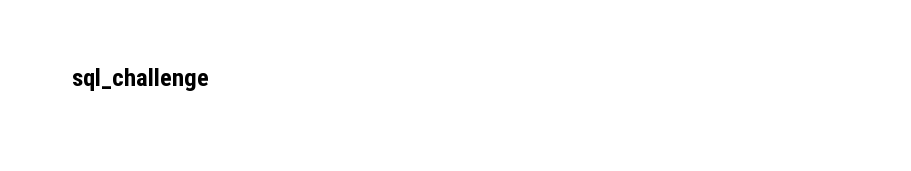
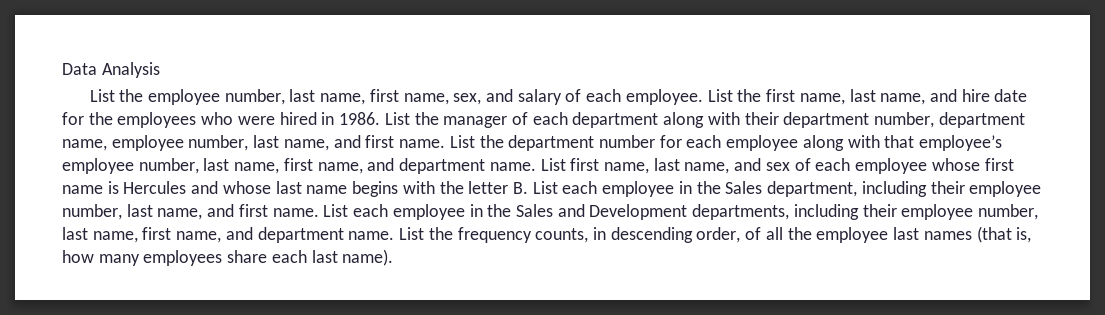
[72,68,209,91] sql_challenge -> [62,62,160,78] [89,89,1028,105] [62,112,1025,128] [62,135,1003,151] [62,158,1014,174] [62,181,1042,197] [62,204,1039,220] [62,226,1032,243] [62,249,394,266] Data Analysis // List the employee number, last name, first name, sex, and salary of each employee. List the first name, last name, and hire date for the employees who were hired in 1986. List the manager of each department along with their department number, department name, employee number, last name, and first name. List the department number for each employee along with that employee’s employee number, last name, first name, and department name. List first name, last name, and sex of each employee whose first name is Hercules and whose last name begins with the letter B. List each employee in the Sales department, including their employee number, last name, and first name. List each employee in the Sales and Development departments, including their employee number, last name, first name, and department name. List the frequency counts, in descending order, of all the employee last names (that is, how many employees share each last name).

